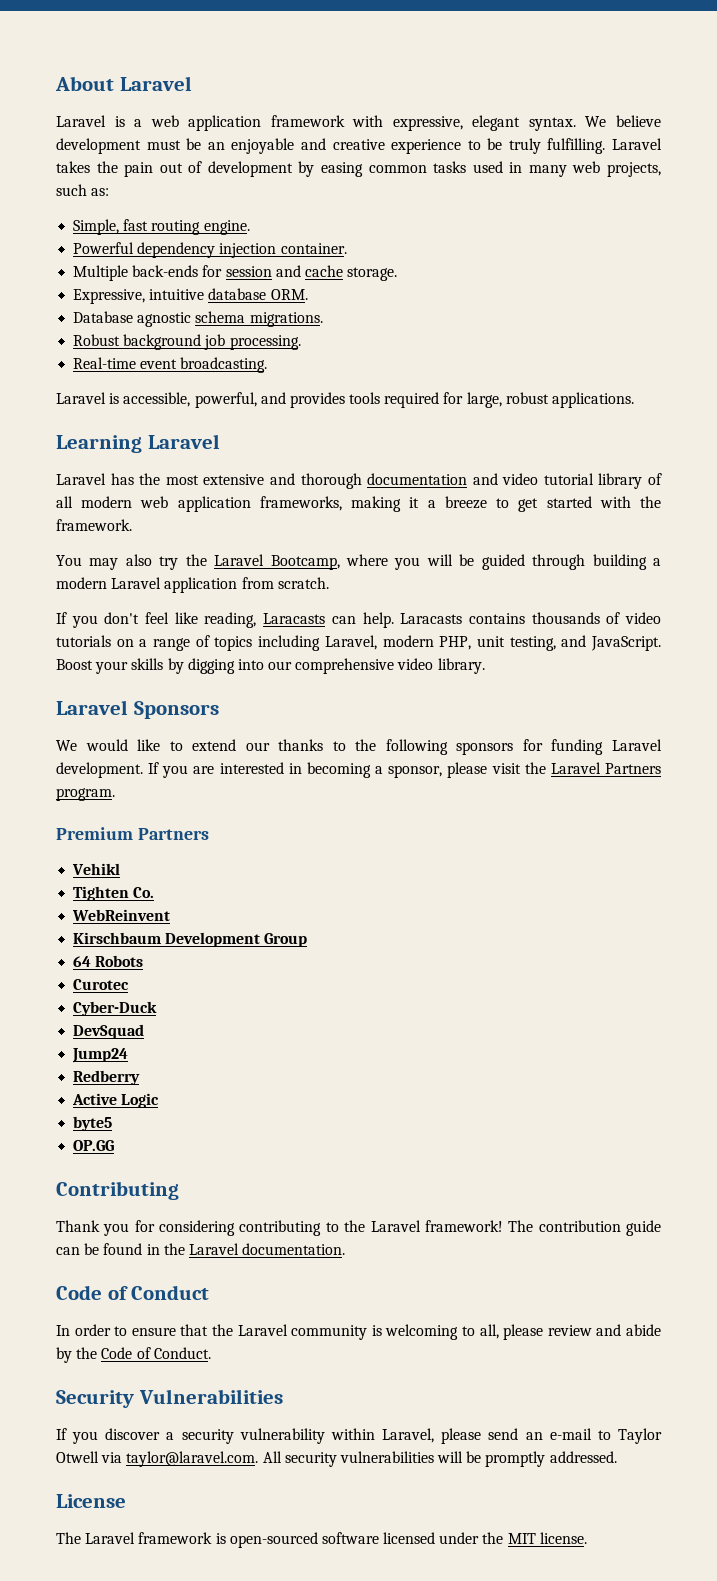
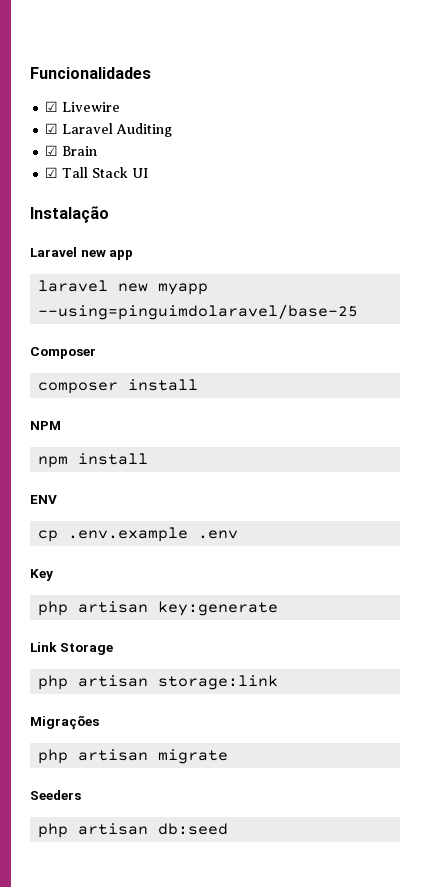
[55,76,192,91] [56,115,661,131] [56,138,662,154] [56,161,661,177] [56,184,110,196] [73,219,250,235] [73,242,347,258] [73,265,398,281] [73,288,308,304] [73,311,323,327] [73,334,301,350] [73,357,268,373] [56,392,635,408] [56,434,220,453] [56,473,662,489] [56,496,661,512] [56,519,132,531] [56,554,662,570] [56,577,329,593] [56,612,661,628] [56,635,661,651] [56,658,485,674] [56,700,219,719] [56,739,663,755] [56,762,661,778] [56,788,115,801] [56,827,209,840] [72,863,121,875] [73,886,155,901] [72,909,171,921] [73,932,308,947] [73,955,144,967] [73,979,130,990] [73,1001,158,1016] [73,1024,145,1039] [72,1048,129,1063] [73,1070,141,1085] [72,1093,160,1108] [73,1116,113,1131] [73,1140,115,1151] [56,1181,179,1200] [56,1220,661,1236] [56,1243,346,1255] [56,1285,210,1300] [56,1324,662,1340] [56,1347,211,1363] [56,1389,283,1408] [56,1428,662,1444] [56,1451,617,1467] [56,1494,126,1508] [56,1532,587,1548] About Laravel // Laravel is a web application framework with expressive, elegant syntax. We believe development must be an enjoyable and creative experience to be truly fulfilling. Laravel takes the pain out of development by easing common tasks used in many web projects, such as: // Simple, fast routing engine. // Powerful dependency injection container. // Multiple back-ends for session and cache storage. // Expressive, intuitive database ORM. // Database agnostic schema migrations. // Robust background job processing. // Real-time event broadcasting. // Laravel is accessible, powerful, and provides tools required for large, robust applications. // Learning Laravel // Laravel has the most extensive and thorough documentation and video tutorial library of all modern web application frameworks, making it a breeze to get started with the framework. // You may also try the Laravel Bootcamp, where you will be guided through building a modern Laravel application from scratch. // If you don't feel like reading, Laracasts can help. Laracasts contains thousands of video tutorials on a range of topics including Laravel, modern PHP, unit testing, and JavaScript. Boost your skills by digging into our comprehensive video library. // Laravel Sponsors // We would like to extend our thanks to the following sponsors for funding Laravel development. If you are interested in becoming a sponsor, please visit the Laravel Partners program. // Premium Partners // Vehikl // Tighten Co. // WebReinvent // Kirschbaum Development Group // 64 Robots // Curotec // Cyber-Duck // DevSquad // Jump24 // Redberry // Active Logic // byte5 // OP.GG // Contributing // Thank you for considering contributing to the Laravel framework! The contribution guide can be found in the Laravel documentation. // Code of Conduct // In order to ensure that the Laravel community is welcoming to all, please review and abide by the Code of Conduct. // Security Vulnerabilities // If you discover a security vulnerability within Laravel, please send an e-mail to Taylor Otwell via taylor@laravel.com. All security vulnerabilities will be promptly addressed. // License // The Laravel framework is open-sourced software licensed under the MIT license. -> [30,67,151,79] [45,101,121,112] [45,123,173,137] [45,145,98,156] [45,167,149,178] [30,206,109,223] [30,247,134,260] [38,280,209,295] [38,304,359,320] [30,347,96,359] [38,379,199,394] [30,421,61,430] [38,453,149,468] [30,495,57,504] [38,527,239,542] [30,569,53,581] [38,601,279,616] [30,642,113,655] [38,675,279,690] [30,715,99,730] [38,749,229,764] [30,790,81,800] [38,823,229,838] Funcionalidades // ☑ Livewire // ☑ Laravel Auditing // ☑ Brain // ☑ Tall Stack UI // Instalação // Laravel new app // laravel new myapp --using=pinguimdolaravel/base-25 // Composer // composer install // NPM // npm install // ENV // cp .env.example .env // Key // php artisan key:generate // Link Storage // php artisan storage:link // Migrações // php artisan migrate // Seeders // php artisan db:seed

